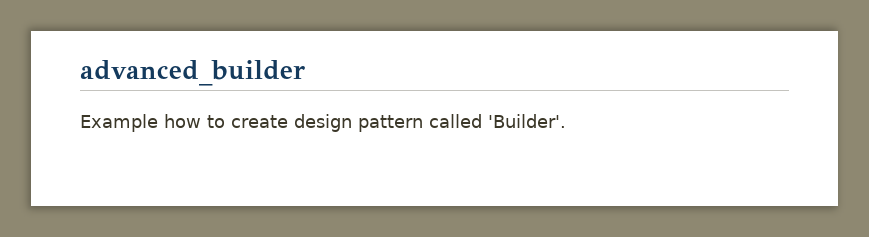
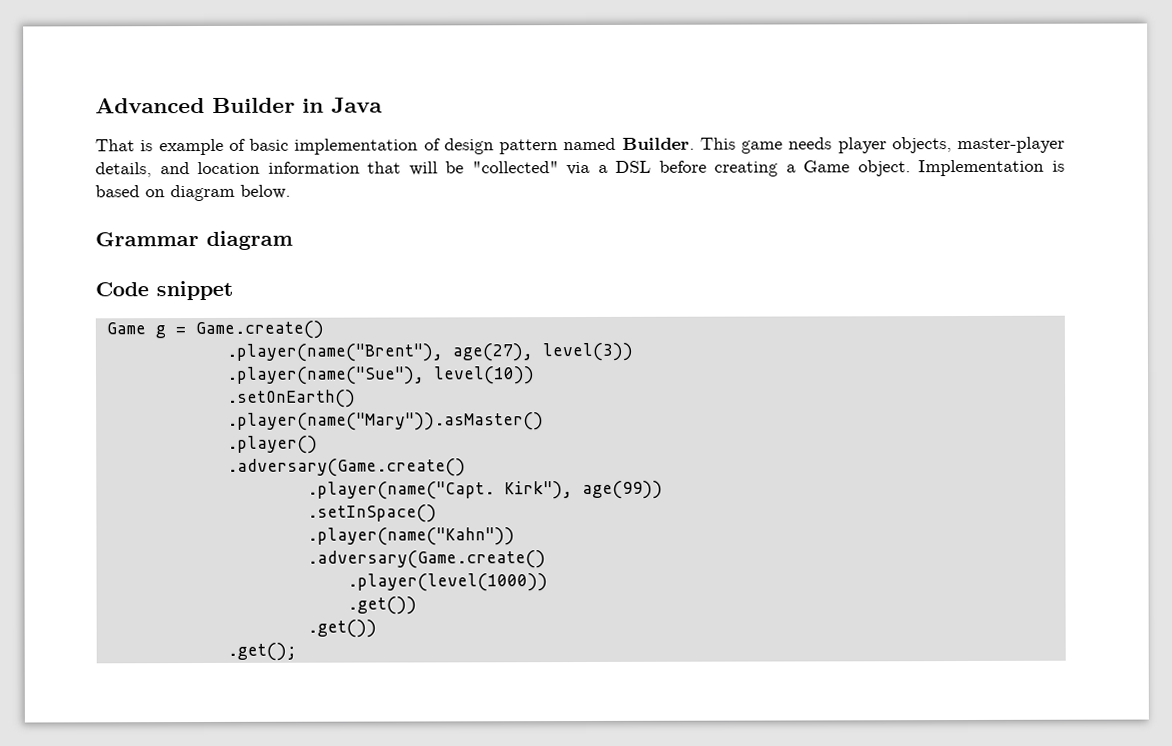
[80,60,305,86] [80,114,566,132] advanced_builder // Example how to create design pattern called 'Builder'. -> [95,97,383,114] [95,136,1065,156] [95,159,1065,178] [95,184,291,202] [95,230,293,250] [95,280,233,301] [105,320,324,340] [225,342,633,362] [225,366,535,385] [226,389,356,408] [226,412,544,431] [226,435,318,454] [226,458,466,477] [306,480,663,500] [306,504,437,523] [306,527,515,546] [306,550,546,569] [346,573,548,592] [346,596,417,615] [306,619,377,638] [226,642,297,661] Advanced Builder in Java // That is example of basic implementation of design pattern named Builder. This game needs player objects, master-player details, and location information that will be "collected" via a DSL before creating a Game object. Implementation is based on diagram below. // Grammar diagram // Code snippet // Game g = Game.create() // .player(name("Brent"), age(27), level(3)) // .player(name("Sue"), level(10)) // .setOnEarth() // .player(name("Mary")).asMaster() // .player() // .adversary(Game.create() // .player(name("Capt. Kirk"), age(99)) // .setInSpace() // .player(name("Kahn")) // .adversary(Game.create() // .player(level(1000)) // .get()) // .get()) // .get();

